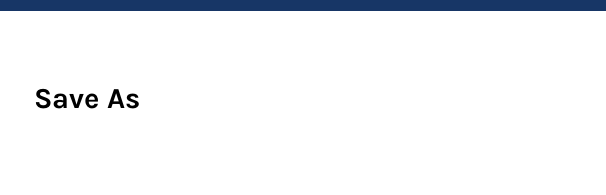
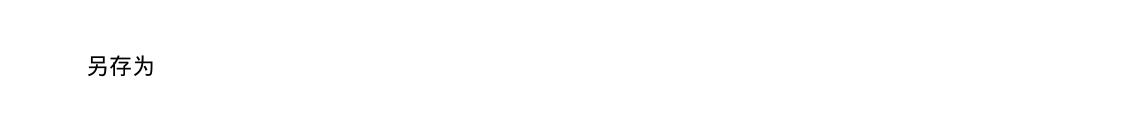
[34,88,140,109] Save As -> [86,55,155,77] 另存为

